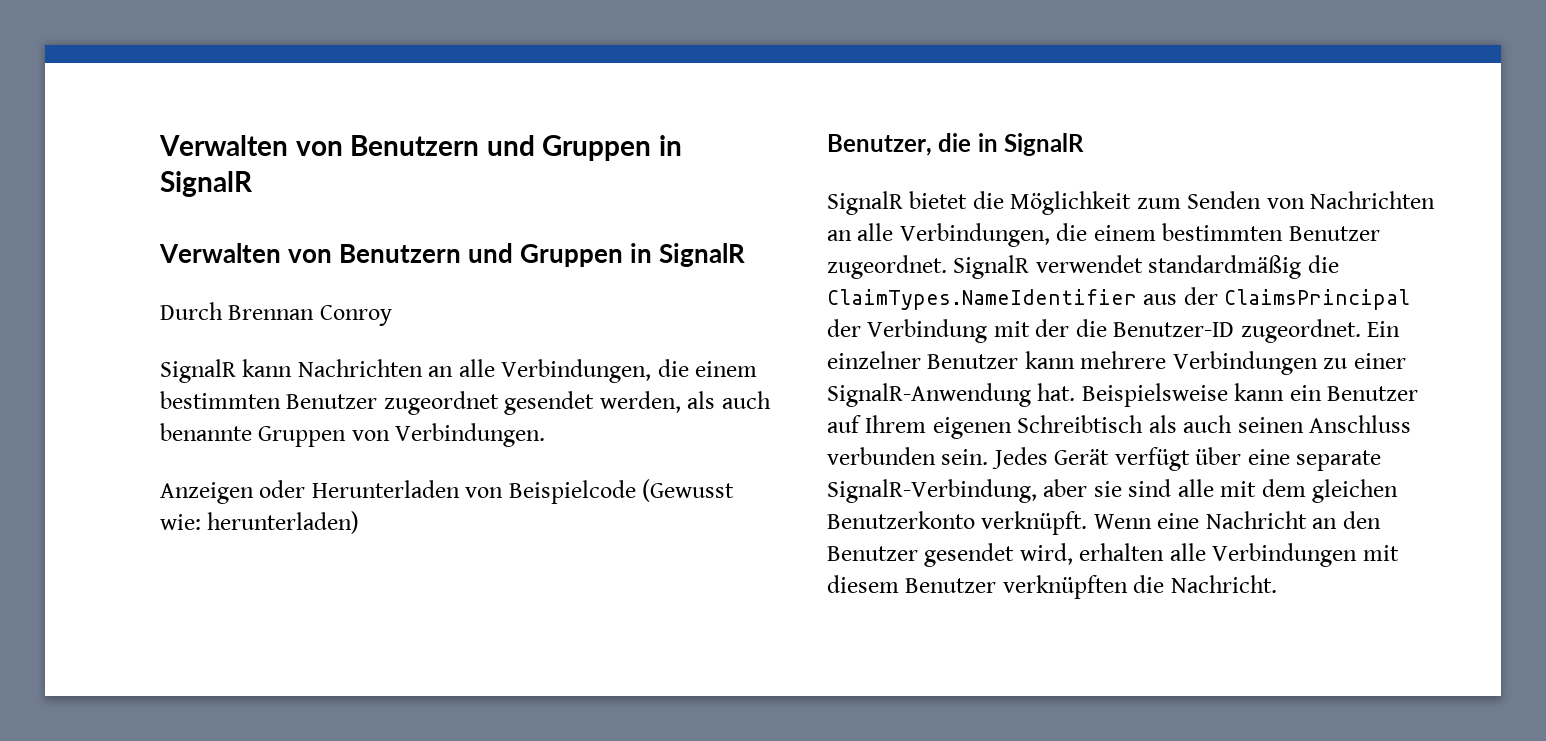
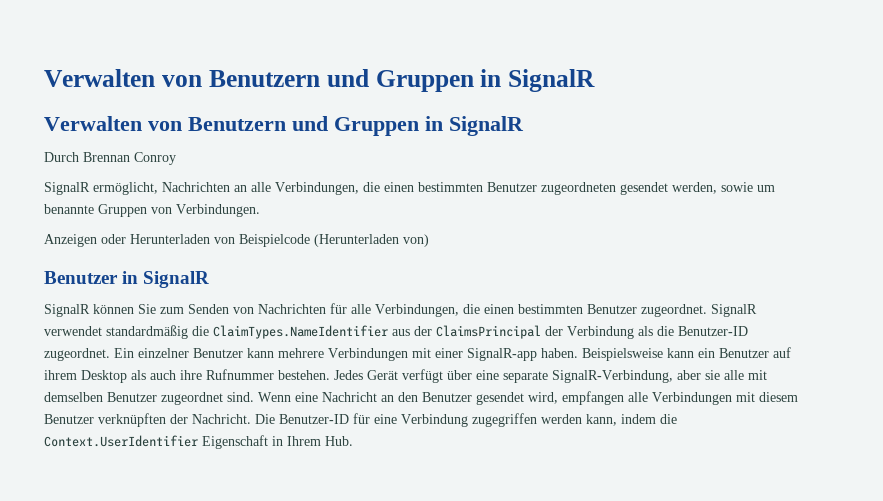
[242,359,758,383] [160,391,499,415] kann Nachrichten an alle Verbindungen, die einem bestimmten Benutzer zugeordnet -> [93,182,616,195] ermöglicht, Nachrichten an alle Verbindungen, die einen bestimmten Benutzer zugeordneten
[687,391,771,409] als auch -> [721,182,775,192] sowie um
[642,479,735,502] [160,511,360,534] [827,133,972,156] (Gewusst wie: herunterladen) // Benutzer, die -> [314,234,429,247] [44,271,118,284] (Herunterladen von) // Benutzer
[909,191,1132,215] bietet die Möglichkeit -> [93,304,156,314] können Sie
[827,223,1156,247] an alle Verbindungen, die einem -> [330,303,514,317] für alle Verbindungen, die einen
[993,319,1070,337] mit der -> [638,326,653,336] als
[1323,353,1406,369] [827,383,1076,407] zu einer SignalR-Anwendung hat. -> [412,348,578,361] mit einer SignalR-app haben.
[865,415,1412,439] [827,447,989,465] Ihrem eigenen Schreibtisch als auch seinen Anschluss verbunden sein. -> [44,369,330,383] ihrem Desktop als auch ihre Rufnummer bestehen.
[1128,479,1172,497] sind -> (720, 375) none
[1261,479,1399,503] [827,511,1088,535] dem gleichen Benutzerkonto verknüpft. -> [44,392,254,405] demselben Benutzer zugeordnet sind.
[1079,543,1165,561] erhalten -> [562,391,624,405] empfangen
[1133,575,1277,593] die Nachricht. -> [170,413,677,427] [44,435,353,449] der Nachricht. Die Benutzer-ID für eine Verbindung zugegriffen werden kann, indem die Context.UserIdentifier Eigenschaft in Ihrem Hub.

